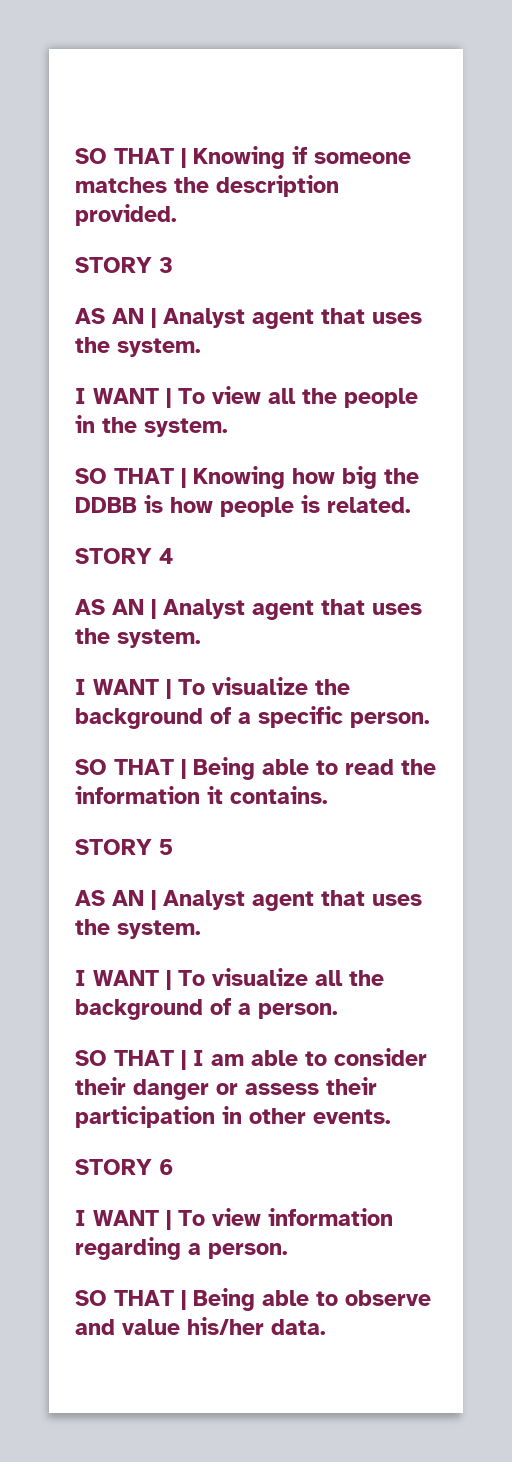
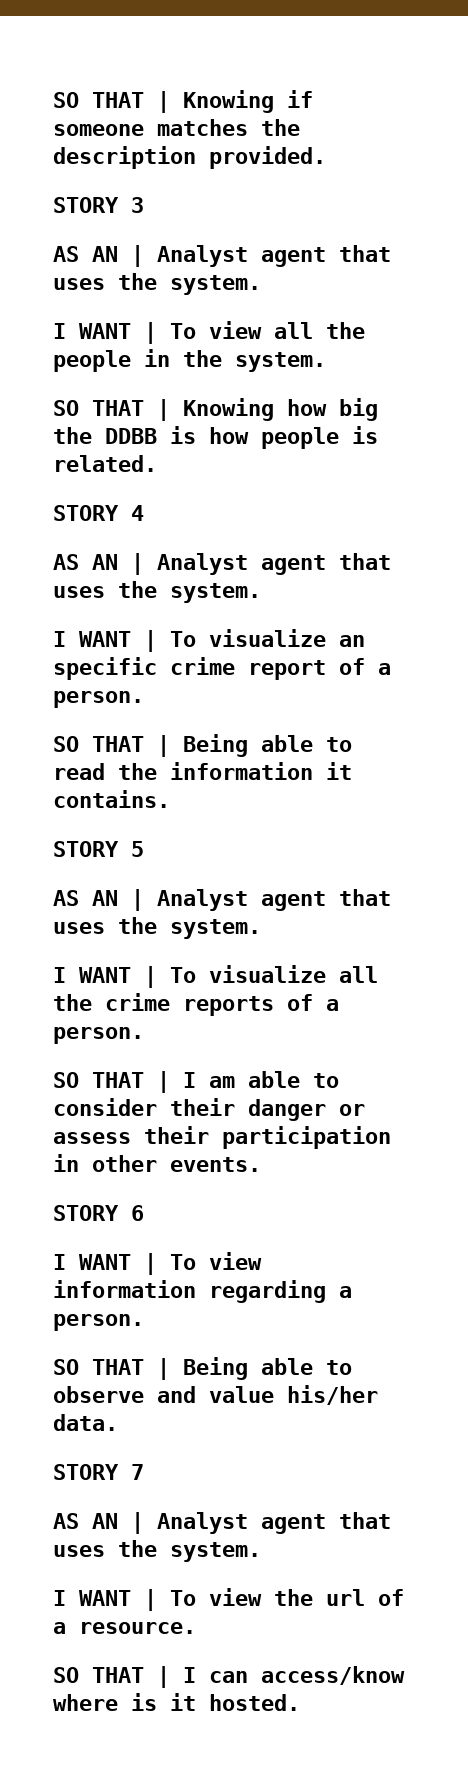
[315,679,350,695] [75,706,343,729] the background of a specific -> [339,635,365,647] [53,657,391,680] an specific crime report of a
[75,999,203,1020] background -> [105,993,274,1016] crime reports
(326, 1327) none -> [53,1464,144,1480] [53,1512,391,1534] [53,1540,261,1562] [53,1588,404,1611] [53,1622,196,1634] [53,1666,405,1688] [53,1693,300,1711] // STORY 7 // AS AN | Analyst agent that uses the system. // I WANT | To view the url of a resource. // SO THAT | I can access/know where is it hosted.

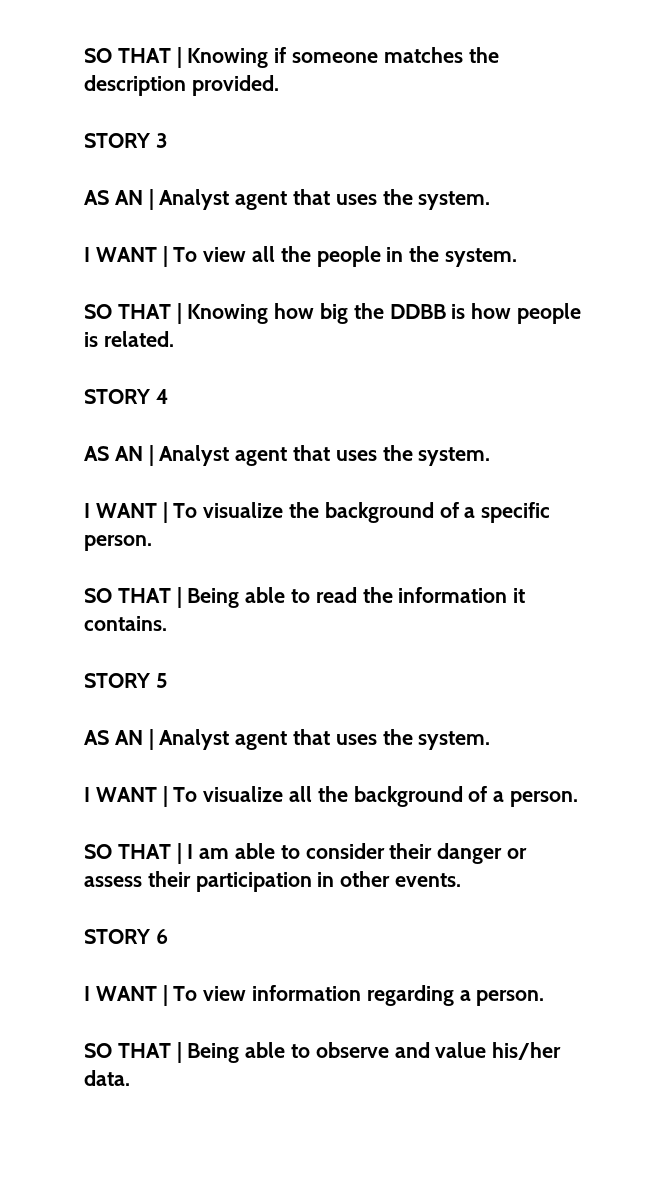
[339,635,365,647] [53,657,391,680] an specific crime report of a -> [288,502,551,523] the background of a specific
[105,993,274,1016] crime reports -> [353,786,463,807] background
[53,1464,144,1480] [53,1512,391,1534] [53,1540,261,1562] [53,1588,404,1611] [53,1622,196,1634] [53,1666,405,1688] [53,1693,300,1711] // STORY 7 // AS AN | Analyst agent that uses the system. // I WANT | To view the url of a resource. // SO THAT | I can access/know where is it hosted. -> (130, 1078) none

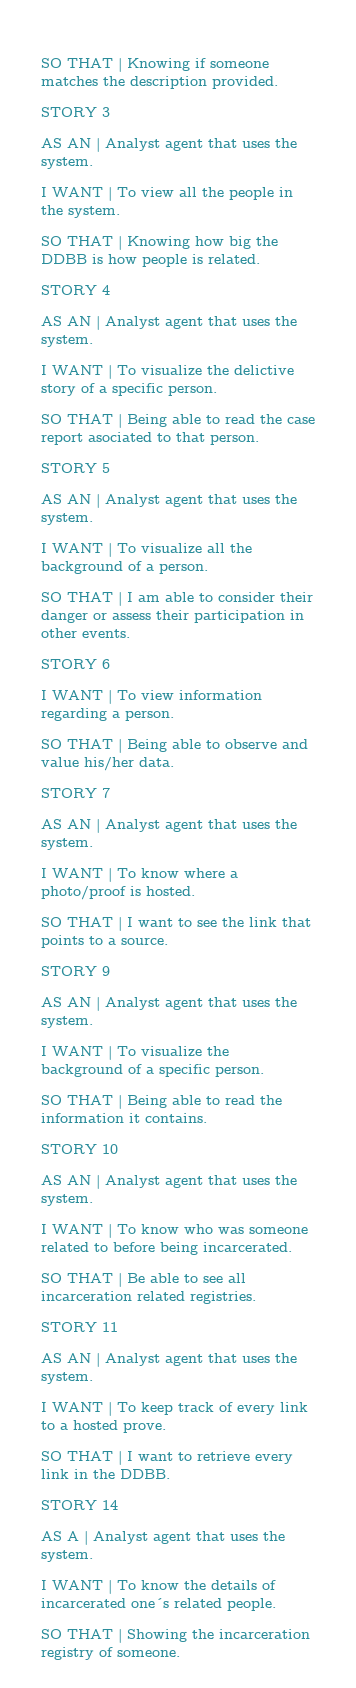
[324,502,434,523] background -> [234,365,294,375] [41,384,76,396] delictive story
[398,587,526,603] [84,616,167,631] information it contains. -> [287,417,315,424] [41,432,259,445] case report asociated to that person.
(130, 1078) none -> [41,788,110,798] [41,819,297,833] [41,838,93,850] [41,868,238,882] [41,886,195,900] [41,917,311,931] [41,935,168,948] [41,966,110,976] [41,997,297,1011] [41,1016,93,1028] [41,1046,229,1060] [41,1064,264,1077] [41,1095,282,1109] [41,1113,207,1123] [41,1144,118,1154] [41,1175,297,1189] [41,1194,93,1206] [41,1224,308,1238] [41,1242,292,1255] [41,1273,246,1287] [41,1291,256,1304] [41,1322,118,1332] [41,1353,297,1367] [41,1372,93,1384] [41,1402,308,1416] [41,1420,166,1433] [41,1451,293,1465] [41,1469,170,1479] [41,1500,118,1510] [41,1531,285,1545] [41,1550,93,1562] [41,1580,276,1594] [41,1598,276,1611] [41,1629,310,1643] [41,1647,180,1660] // STORY 7 // AS AN | Analyst agent that uses the system. // I WANT | To know where a photo/proof is hosted. // SO THAT | I want to see the link that points to a source. // STORY 9 // AS AN | Analyst agent that uses the system. // I WANT | To visualize the background of a specific person. // SO THAT | Being able to read the information it contains. // STORY 10 // AS AN | Analyst agent that uses the system. // I WANT | To know who was someone related to before being incarcerated. // SO THAT | Be able to see all incarceration related registries. // STORY 11 // AS AN | Analyst agent that uses the system. // I WANT | To keep track of every link to a hosted prove. // SO THAT | I want to retrieve every link in the DDBB. // STORY 14 // AS A | Analyst agent that uses the system. // I WANT | To know the details of incarcerated one´s related people. // SO THAT | Showing the incarceration registry of someone.

